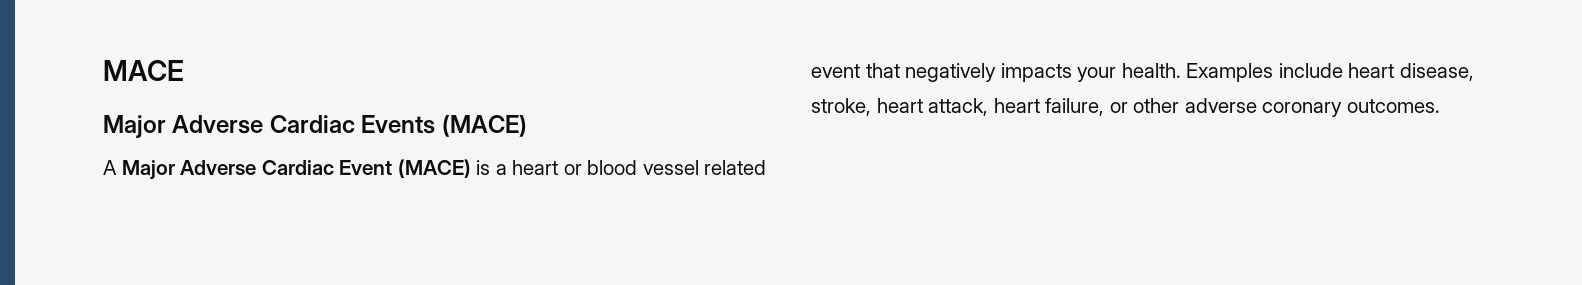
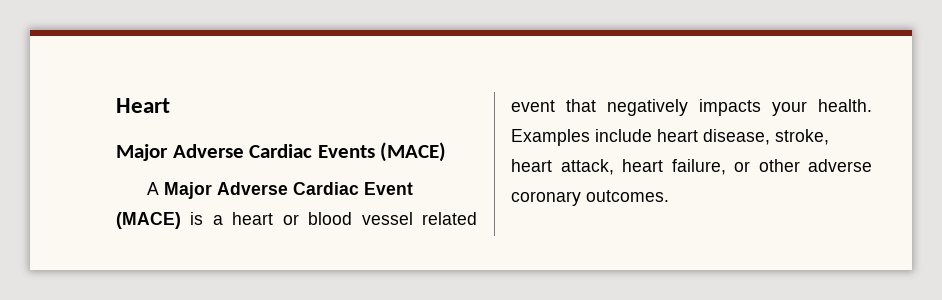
[103,60,184,81] MACE -> [116,98,170,113] Heart

